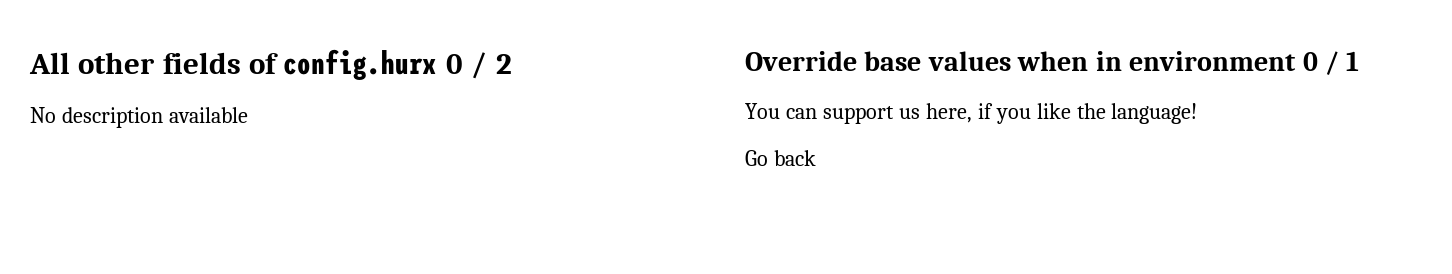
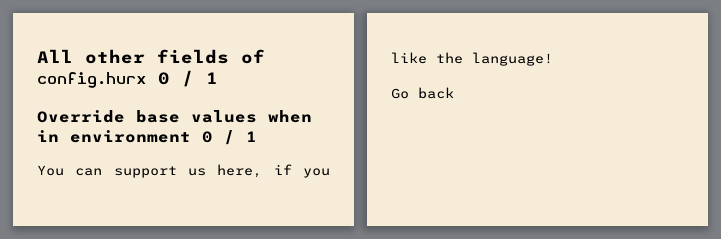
[495,54,512,74] [30,107,248,128] 2 // No description available -> [206,72,218,84] 1

